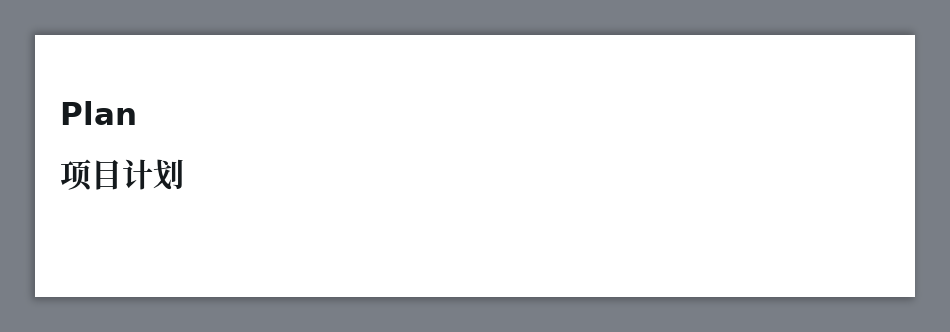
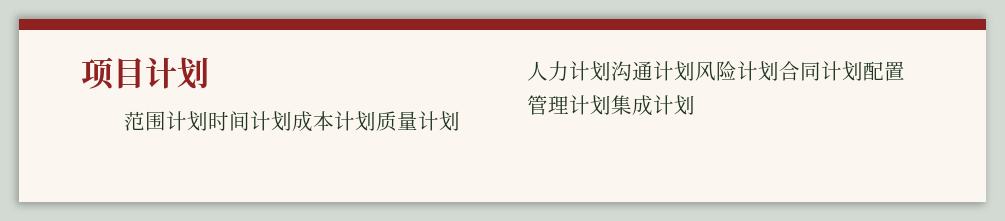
[60,101,137,125] Plan // -> (81, 74) none
(184, 175) none -> [124,111,461,132] [527,61,905,81] [527,95,695,116] // 范围计划时间计划成本计划质量计划人力计划沟通计划风险计划合同计划配置管理计划集成计划

